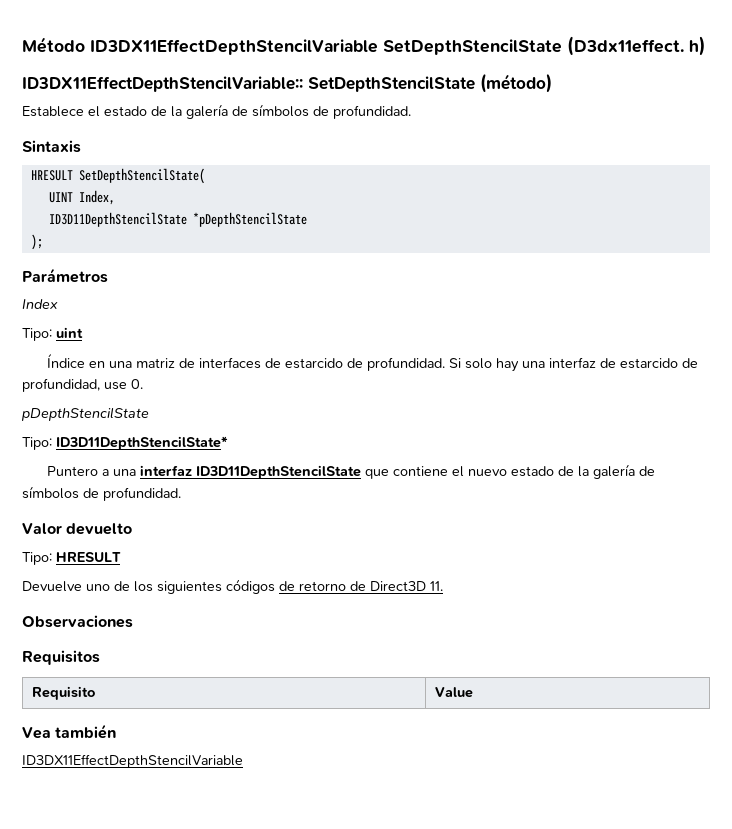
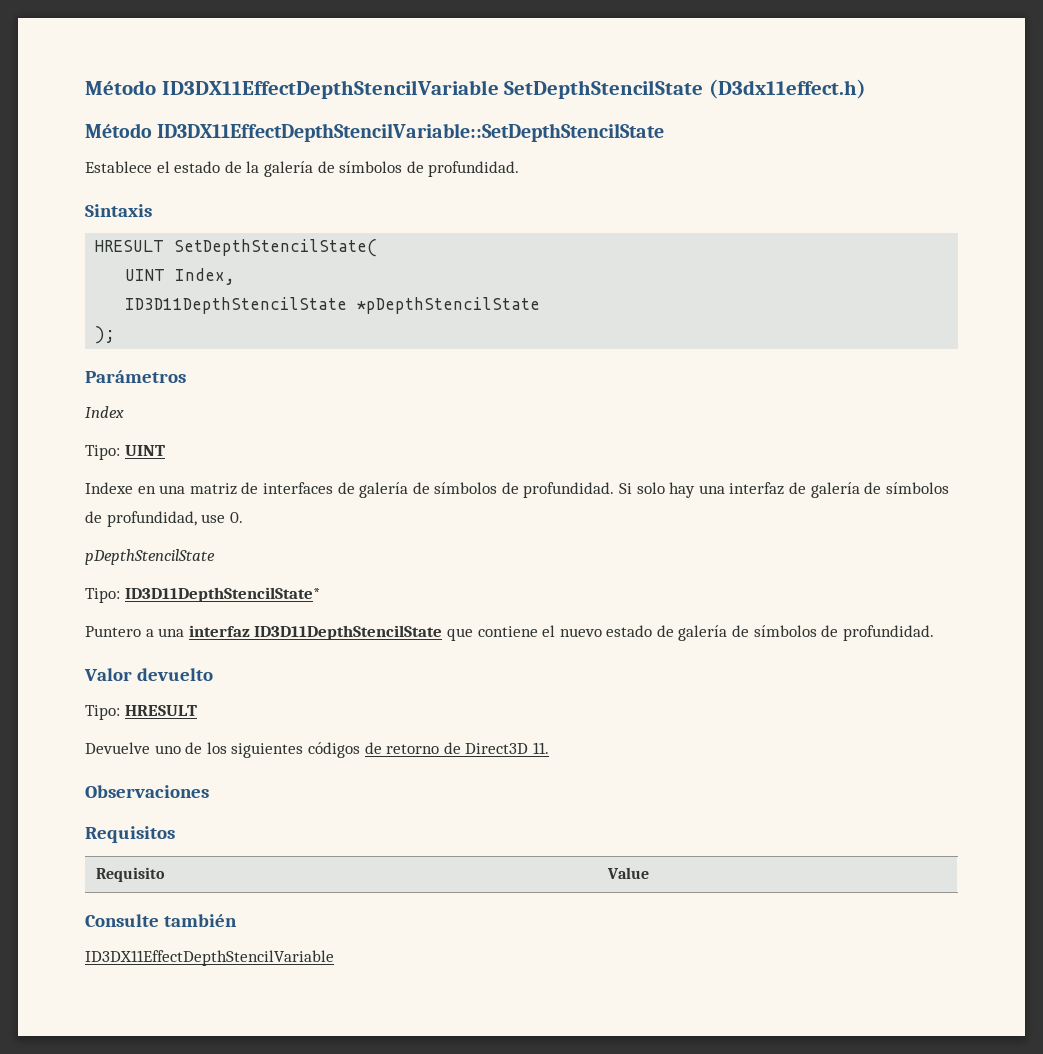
[567,36,706,56] [22,73,552,93] (D3dx11effect. h) // ID3DX11EffectDepthStencilVariable:: SetDepthStencilState (método) -> [708,79,866,99] [85,123,665,142] (D3dx11effect.h) // Método ID3DX11EffectDepthStencilVariable::SetDepthStencilState
[56,327,83,338] [47,353,86,368] uint // Índice -> [124,445,165,456] [85,482,133,494] UINT // Indexe
[285,358,344,369] estarcido -> [359,482,498,498] galería de símbolos
[620,358,679,369] estarcido -> [810,482,949,498] galería de símbolos
[578,466,590,477] la -> (674, 631) none
[22,727,51,739] Vea -> [85,914,159,927] Consulte

